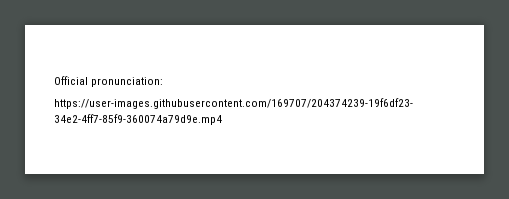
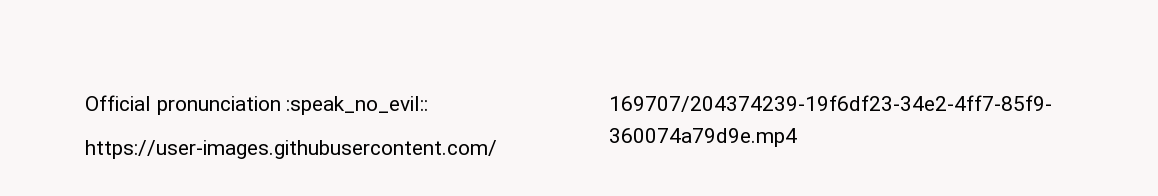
[91,77,164,87] pronunciation: -> [156,96,429,115] pronunciation :speak_no_evil::

